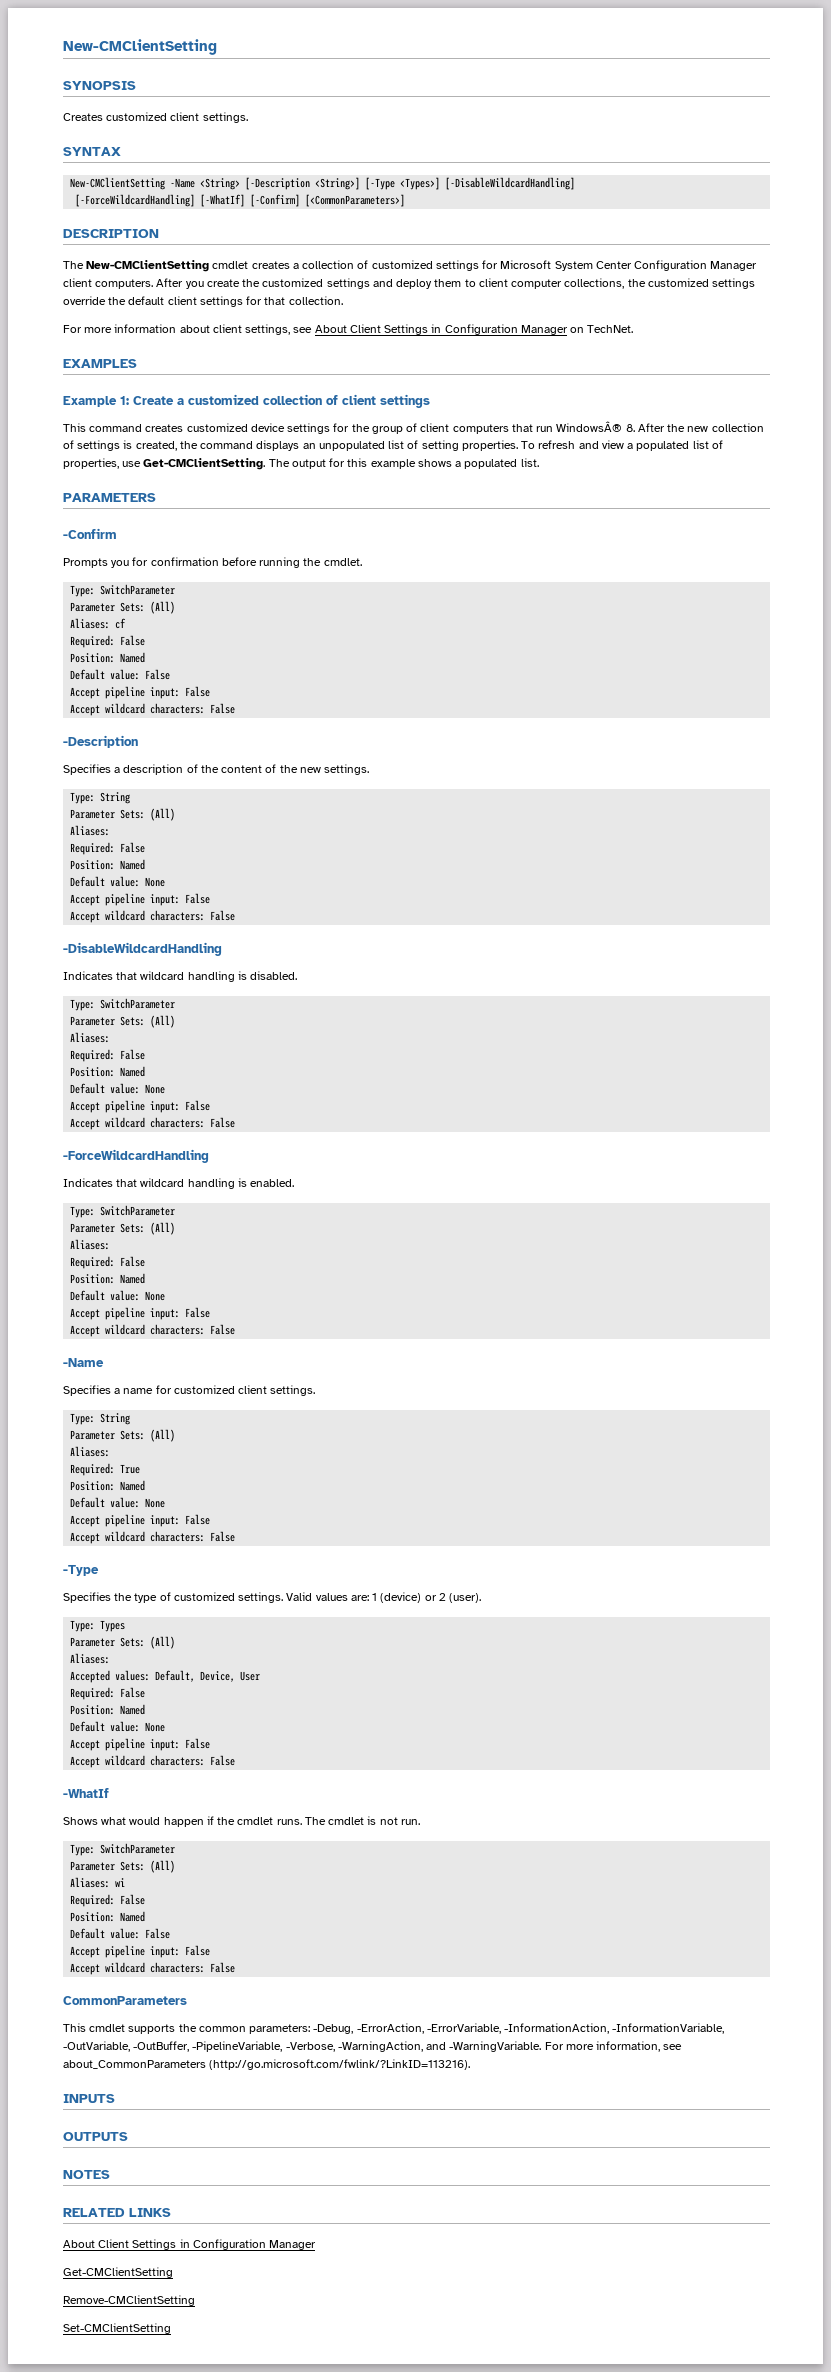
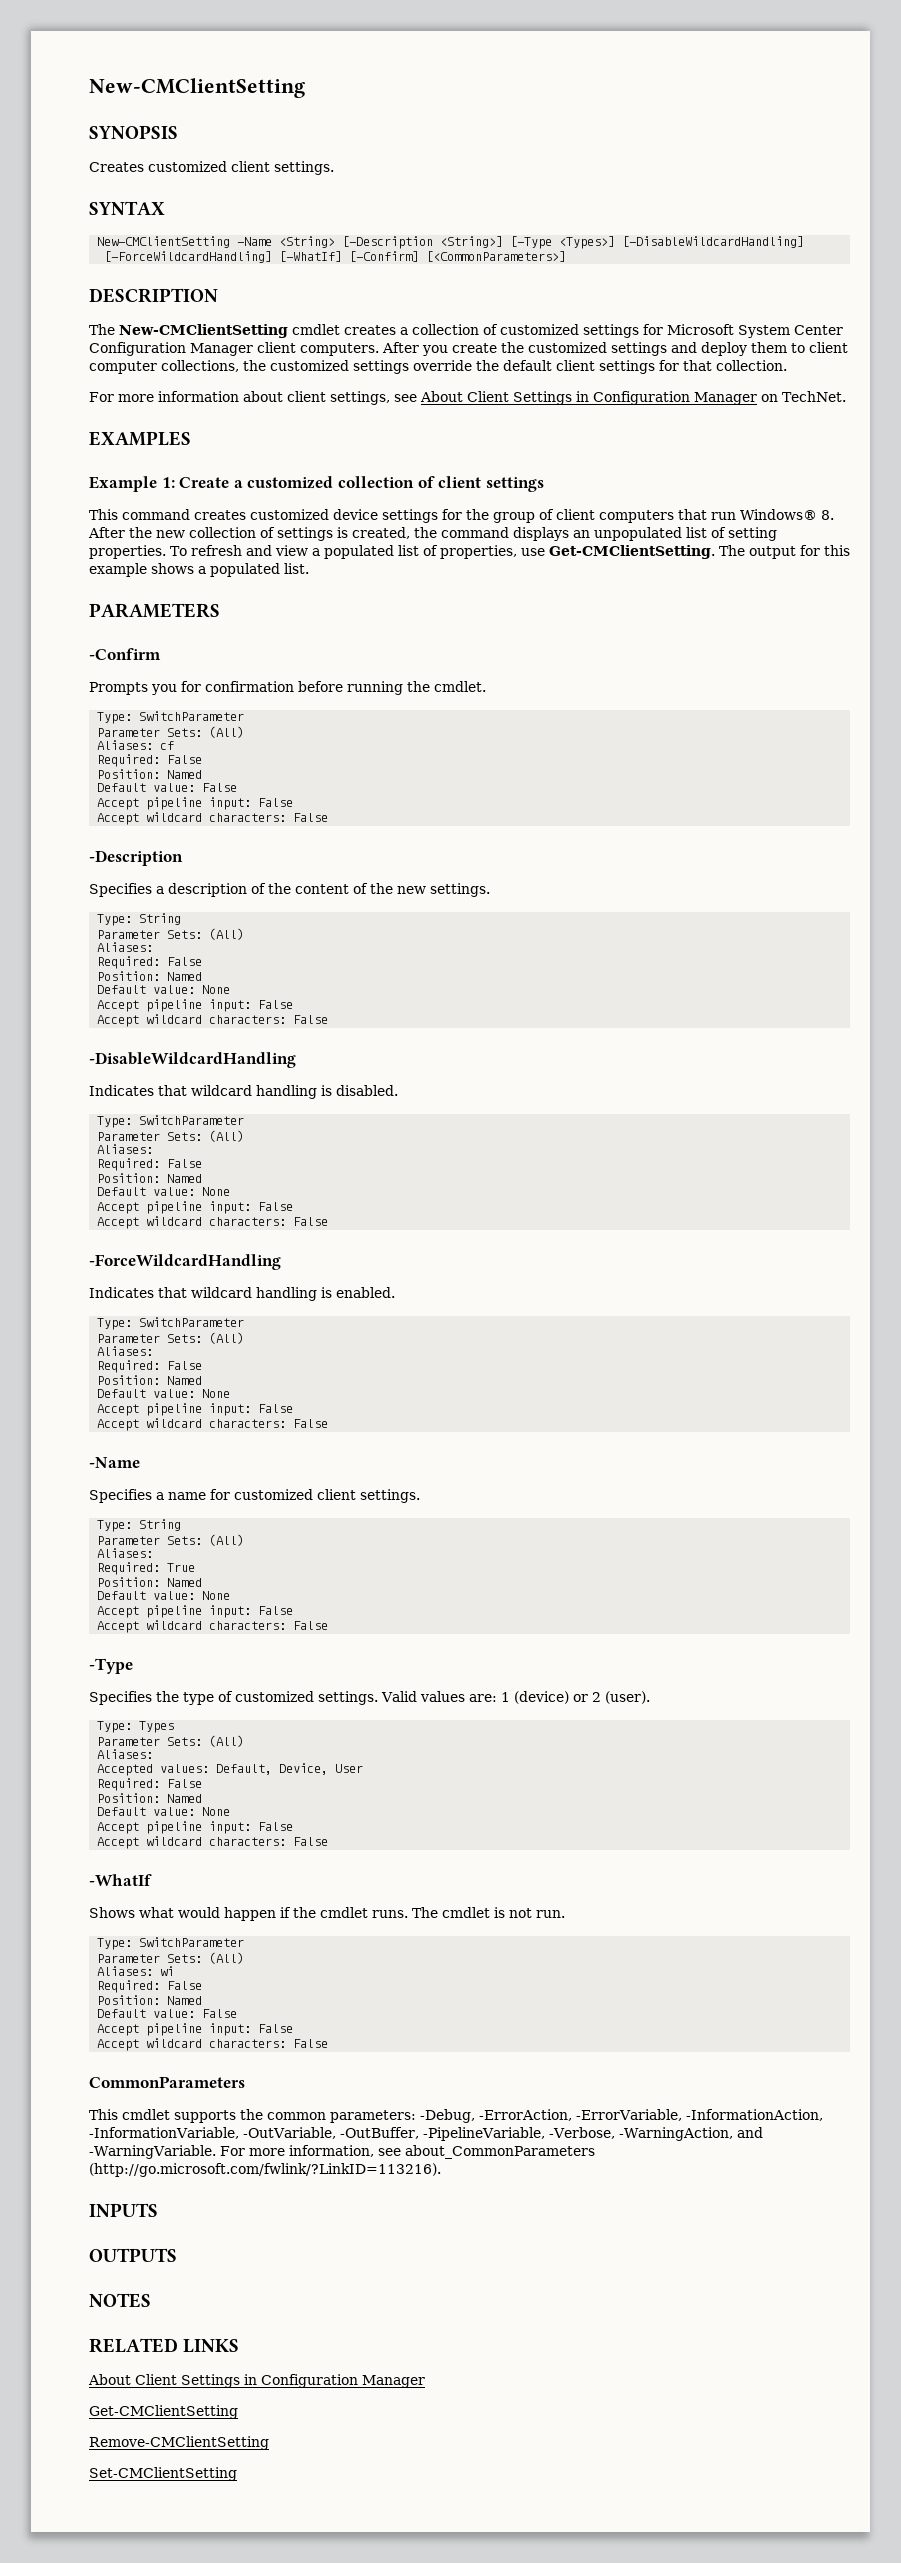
[556,421,623,432] WindowsÂ® -> [740,509,817,520] Windows®

